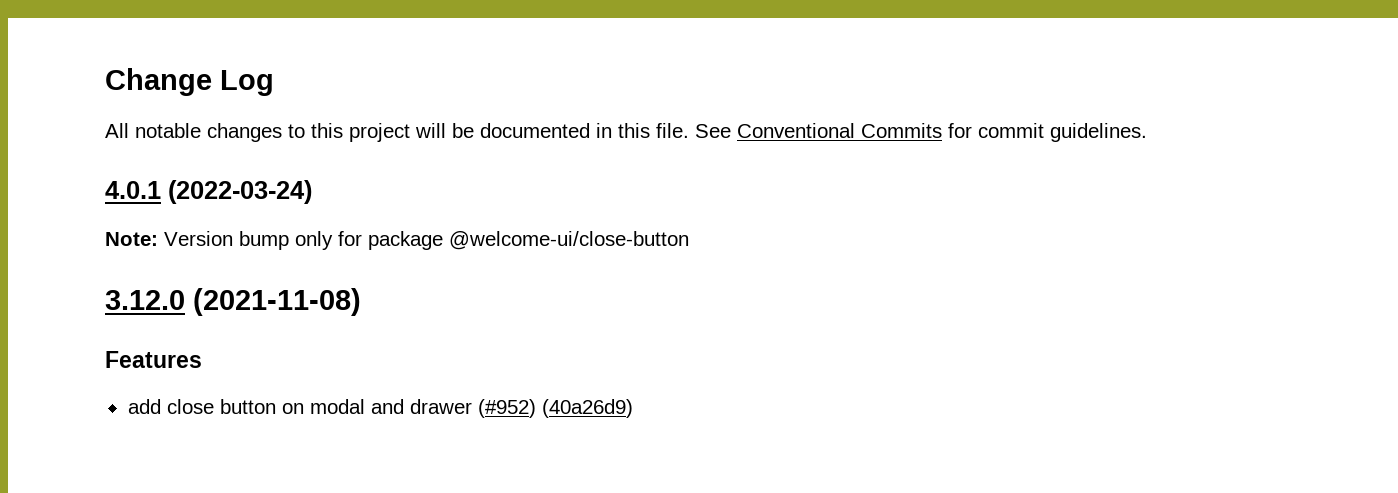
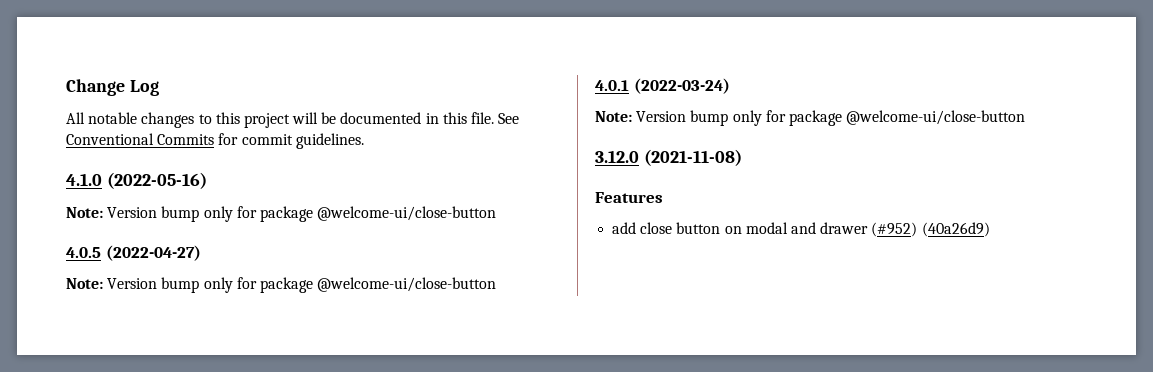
(1147, 132) none -> [66,172,207,189] [66,206,497,222] [66,245,201,261] [66,277,497,293] // 4.1.0 (2022-05-16) // Note: Version bump only for package @welcome-ui/close-button // 4.0.5 (2022-04-27) // Note: Version bump only for package @welcome-ui/close-button

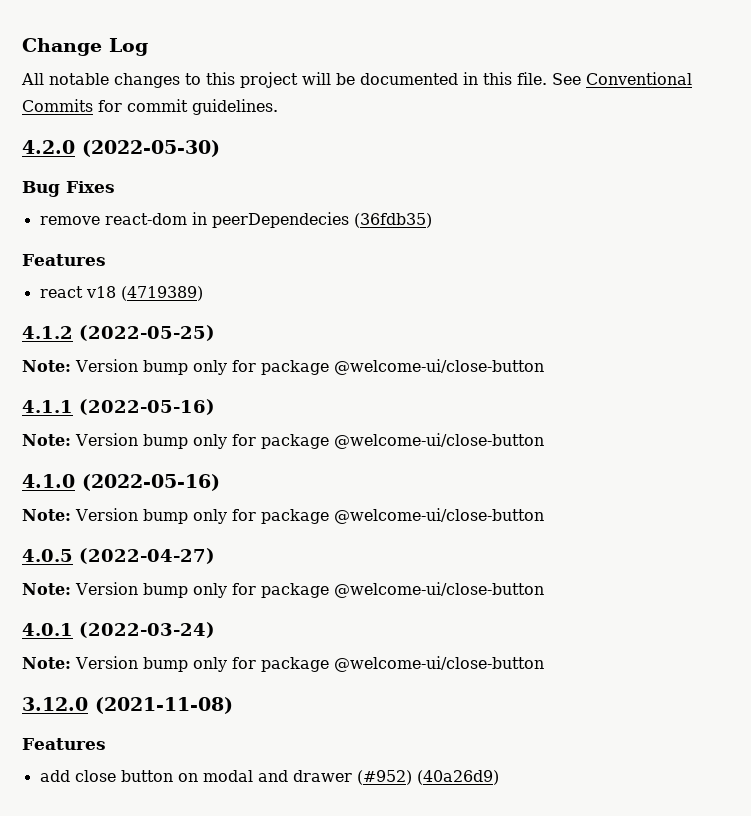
(364, 141) none -> [22,140,220,157] [22,181,115,197] [39,212,432,228] [22,254,106,266] [39,286,203,301] [22,325,215,341] [22,359,544,375] [22,399,215,415] [22,433,544,449] // 4.2.0 (2022-05-30) // Bug Fixes // remove react-dom in peerDependecies (36fdb35) // Features // react v18 (4719389) // 4.1.2 (2022-05-25) // Note: Version bump only for package @welcome-ui/close-button // 4.1.1 (2022-05-16) // Note: Version bump only for package @welcome-ui/close-button

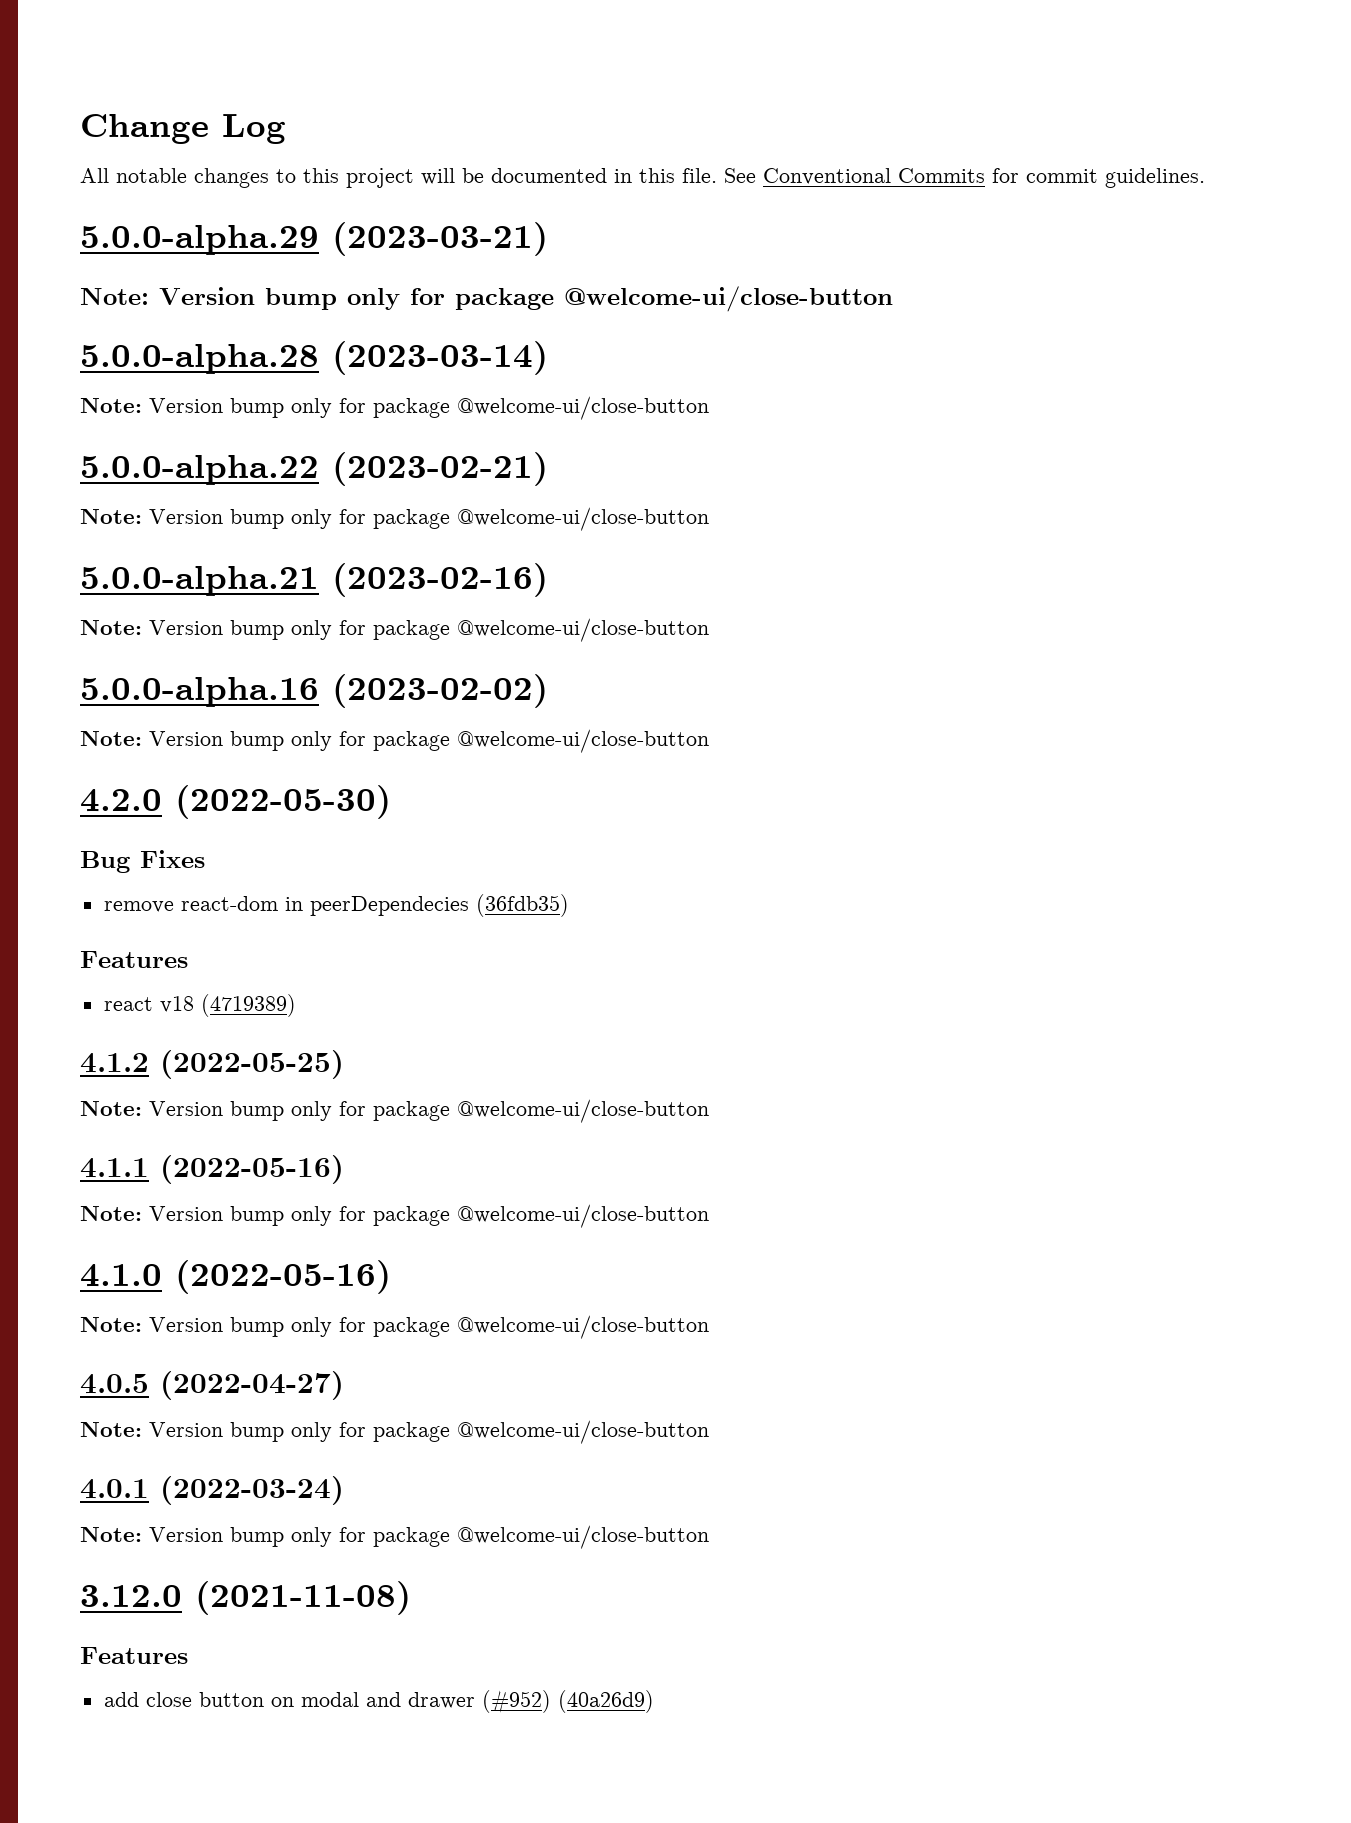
(278, 107) none -> [80,222,548,256] [80,286,893,312] [80,341,548,375] [80,396,709,420] [80,452,548,486] [80,507,709,531] [80,563,548,597] [80,618,709,642] [80,674,548,708] [80,729,709,753] // 5.0.0-alpha.29 (2023-03-21) // Note: Version bump only for package @welcome-ui/close-button // 5.0.0-alpha.28 (2023-03-14) // Note: Version bump only for package @welcome-ui/close-button // 5.0.0-alpha.22 (2023-02-21) // Note: Version bump only for package @welcome-ui/close-button // 5.0.0-alpha.21 (2023-02-16) // Note: Version bump only for package @welcome-ui/close-button // 5.0.0-alpha.16 (2023-02-02) // Note: Version bump only for package @welcome-ui/close-button

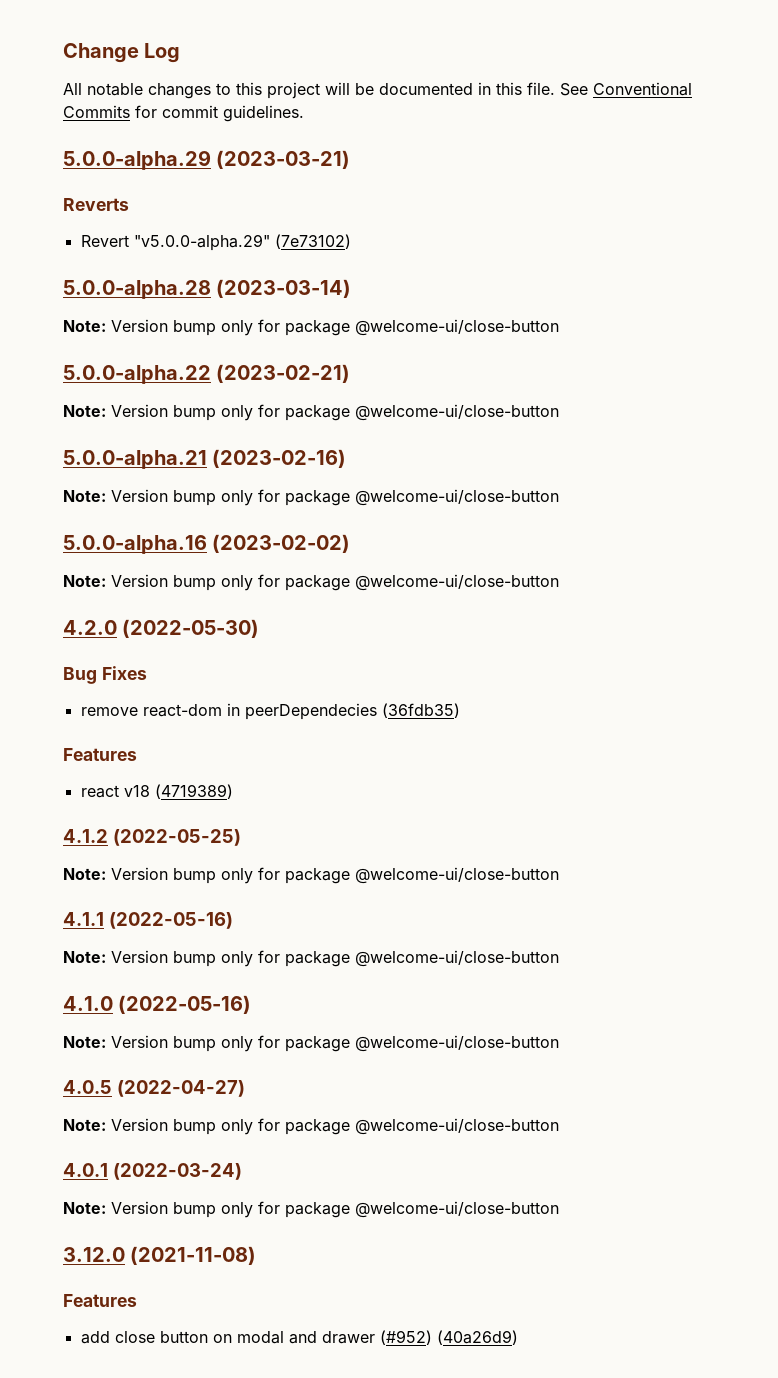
[80,286,893,312] Note: Version bump only for package @welcome-ui/close-button -> [63,198,129,211] [80,234,351,251] Reverts // Revert "v5.0.0-alpha.29" (7e73102)

